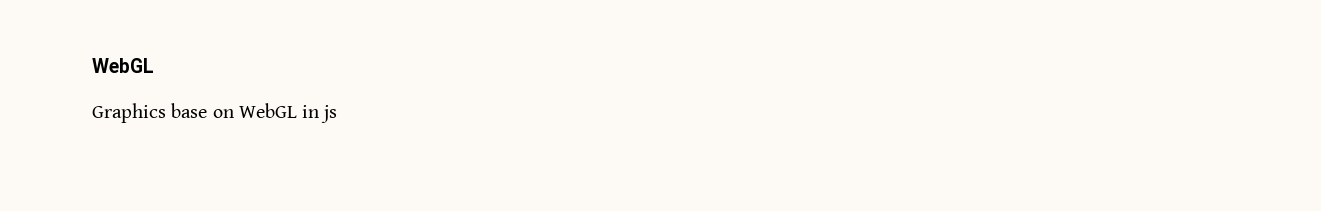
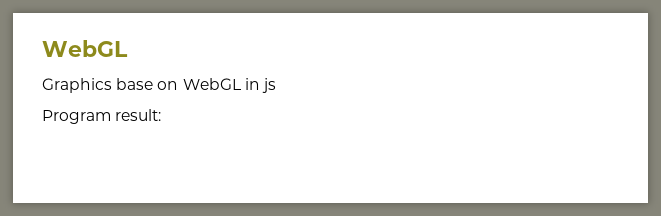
(338, 114) none -> [42,109,162,124] // Program result:

